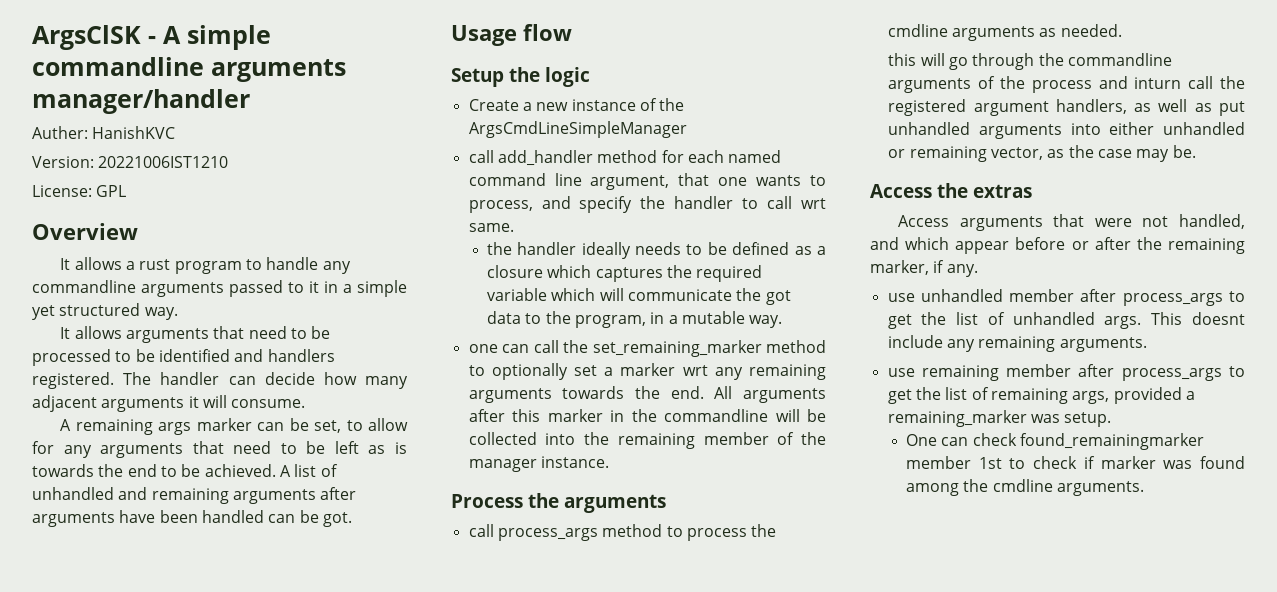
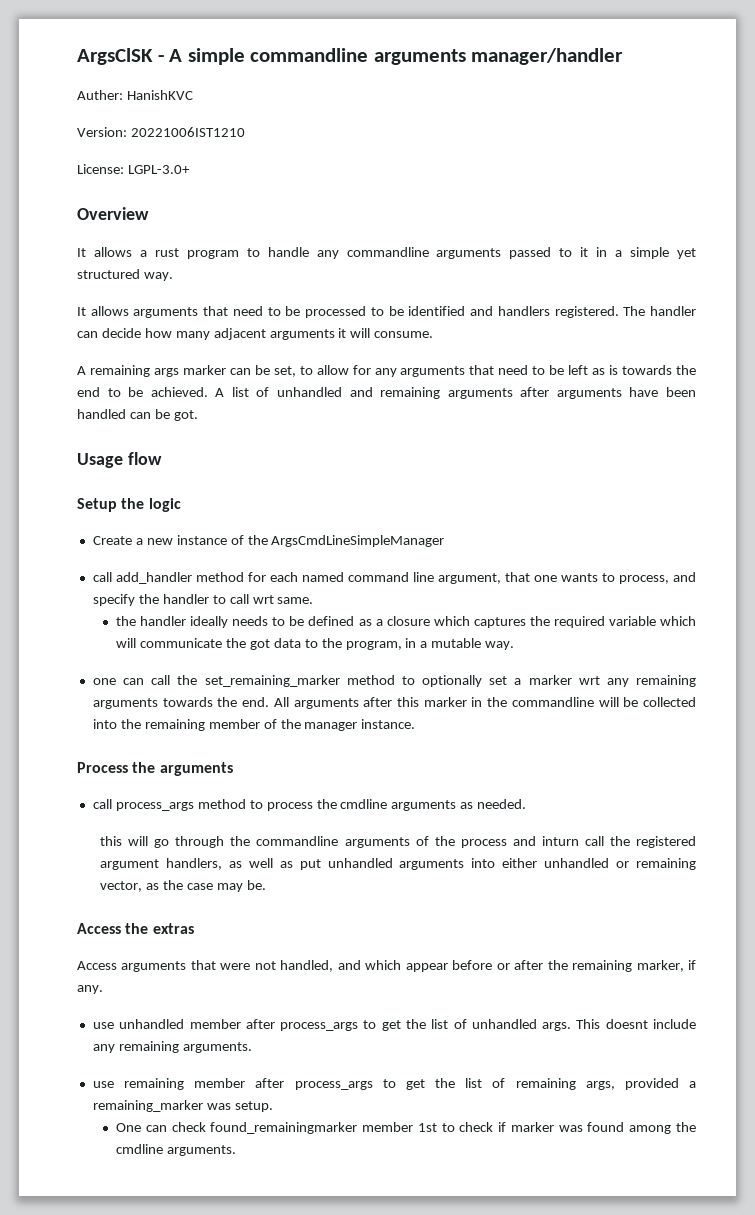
[96,185,127,197] GPL -> [127,165,190,174] LGPL-3.0+

